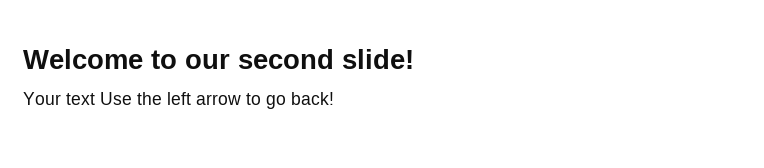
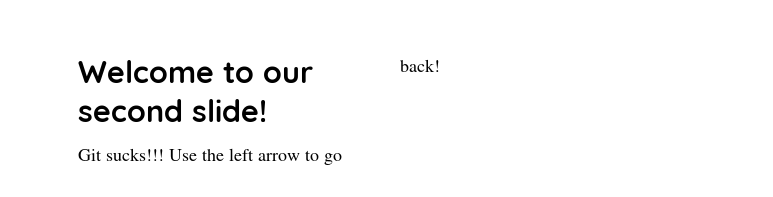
[23,92,95,105] Your text -> [78,148,164,161] Git sucks!!!

